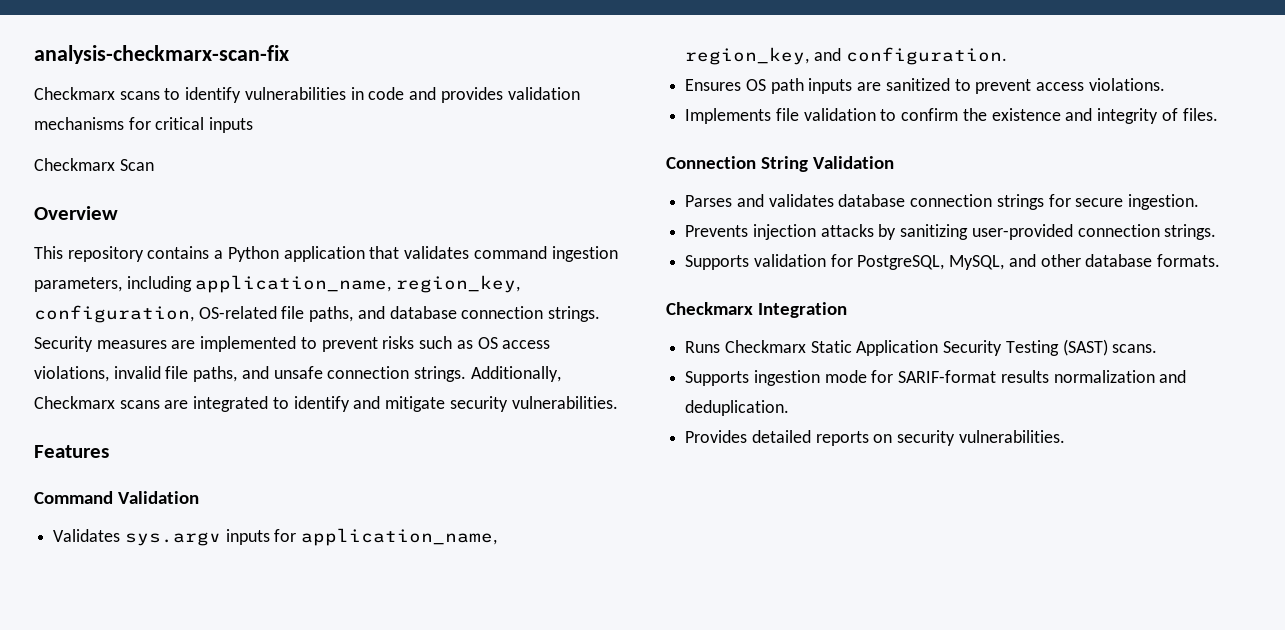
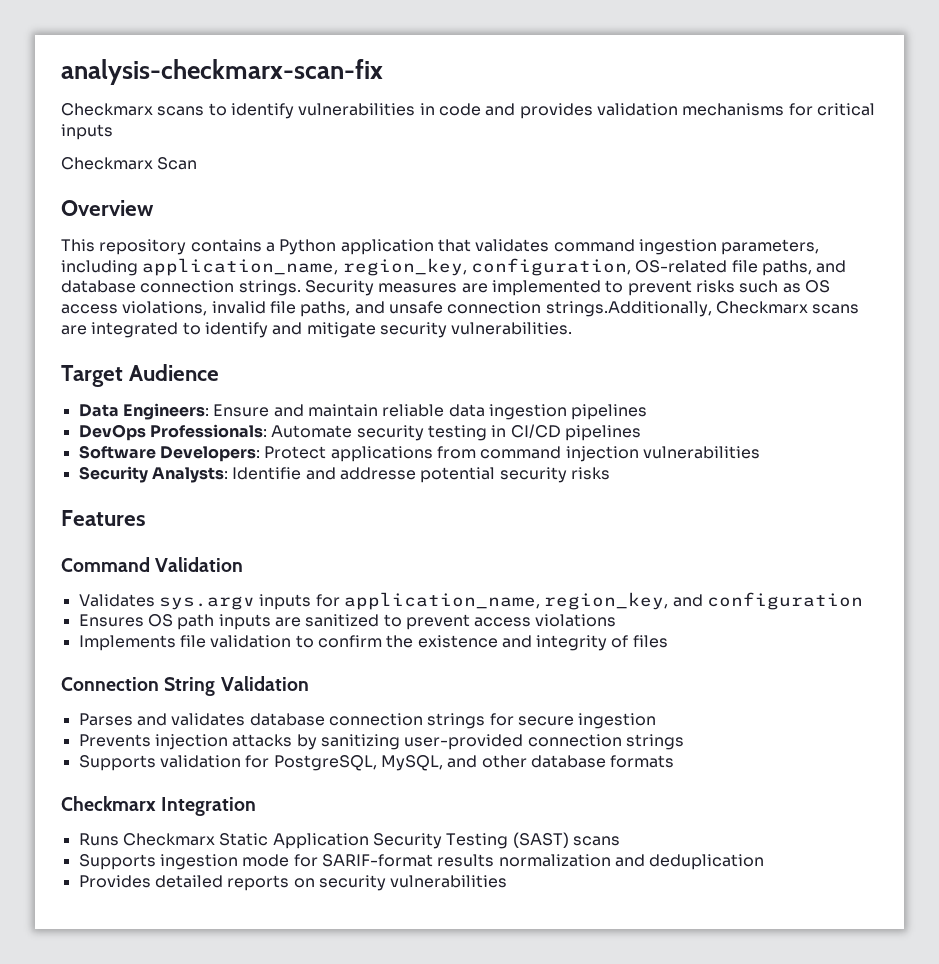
[414,366,561,382] strings. Additionally, -> [545,301,712,317] strings.Additionally,
(618, 402) none -> [61,364,220,387] [78,403,648,420] [78,424,641,441] [78,445,760,462] [78,466,610,483] // Target Audience // Data Engineers: Ensure and maintain reliable data ingestion pipelines // DevOps Professionals: Automate security testing in CI/CD pipelines // Software Developers: Protect applications from command injection vulnerabilities // Security Analysts: Identifie and addresse potential security risks
[845,47,1007,65] configuration. -> [706,592,863,610] configuration
[1088,78,1165,91] violations. -> [535,614,617,627] violations
[1182,108,1218,121] files. -> [632,635,668,648] files
[1128,194,1200,210] ingestion. -> [578,713,657,729] ingestion
[1164,224,1217,240] strings. -> [625,734,684,750] strings
[1157,254,1221,267] formats. -> [610,755,675,768] formats
[1112,344,1158,353] scans. -> [572,836,620,846] scans
[685,400,790,416] deduplication. -> [649,854,765,870] deduplication
[958,430,1065,443] vulnerabilities. -> [390,875,508,888] vulnerabilities

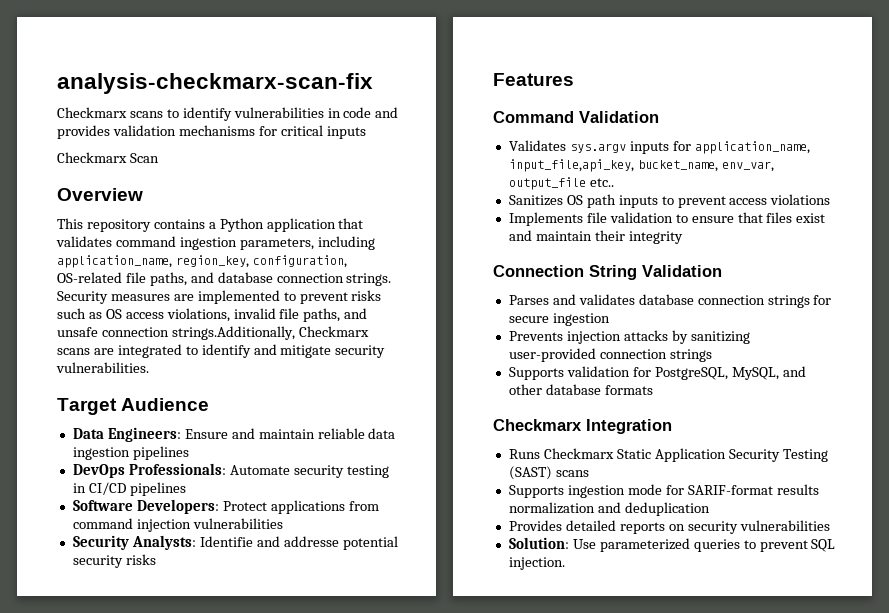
[544,592,863,610] [78,614,144,627] region_key, and configuration // Ensures -> [508,159,774,172] [508,177,614,190] [508,195,563,206] input_file,api_key, bucket_name, env_var, output_file etc.. // Sanitizes
[274,614,380,627] are sanitized -> (658, 201) none
[317,635,532,648] confirm the existence and -> [691,212,826,223] [508,230,625,241] ensure that files exist and maintain their
[611,635,668,648] of files -> (683, 237) none
(508, 881) none -> [508,537,836,552] [508,557,565,570] // Solution: Use parameterized queries to prevent SQL injection.

